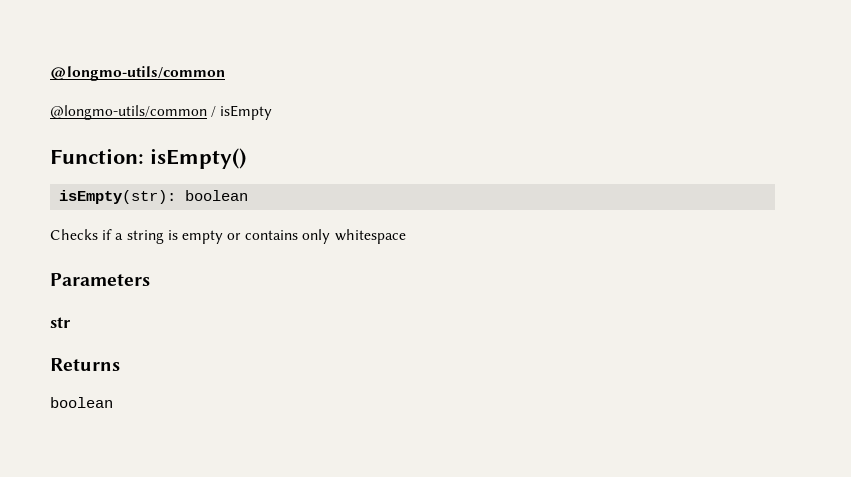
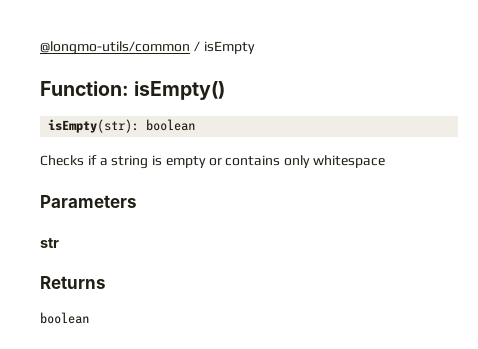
[50,66,225,81] [50,105,207,120] @longmo-utils/common // @longmo-utils/common -> [40,41,190,55] @longmo-utils/common

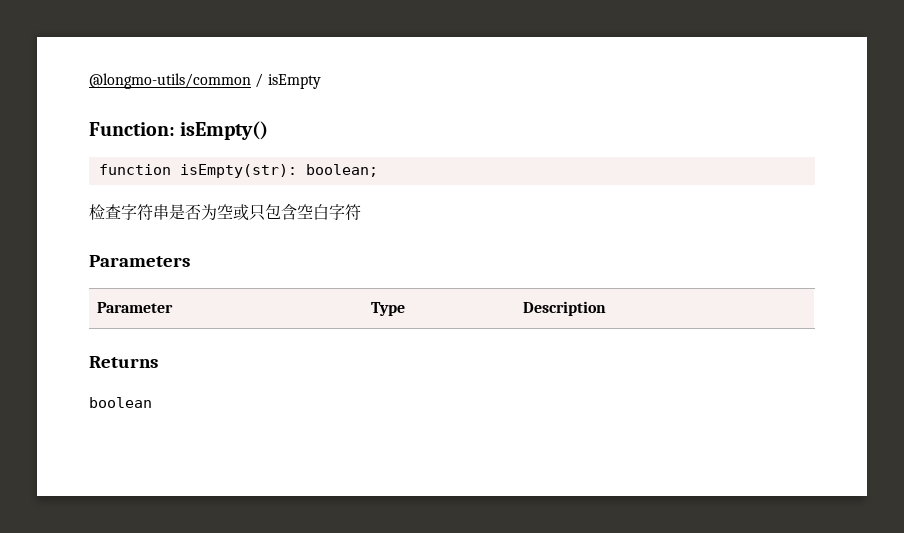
[48,119,196,133] [40,155,386,169] [40,195,137,208] [40,238,59,248] isEmpty(str): boolean // Checks if a string is empty or contains only whitespace // Parameters // str -> [98,164,378,178] [89,204,361,221] [89,255,190,267] [97,302,174,313] [371,302,406,316] [523,301,607,316] function isEmpty(str): boolean; // 检查字符串是否为空或只包含空白字符 // Parameters // Parameter | Type | Description

